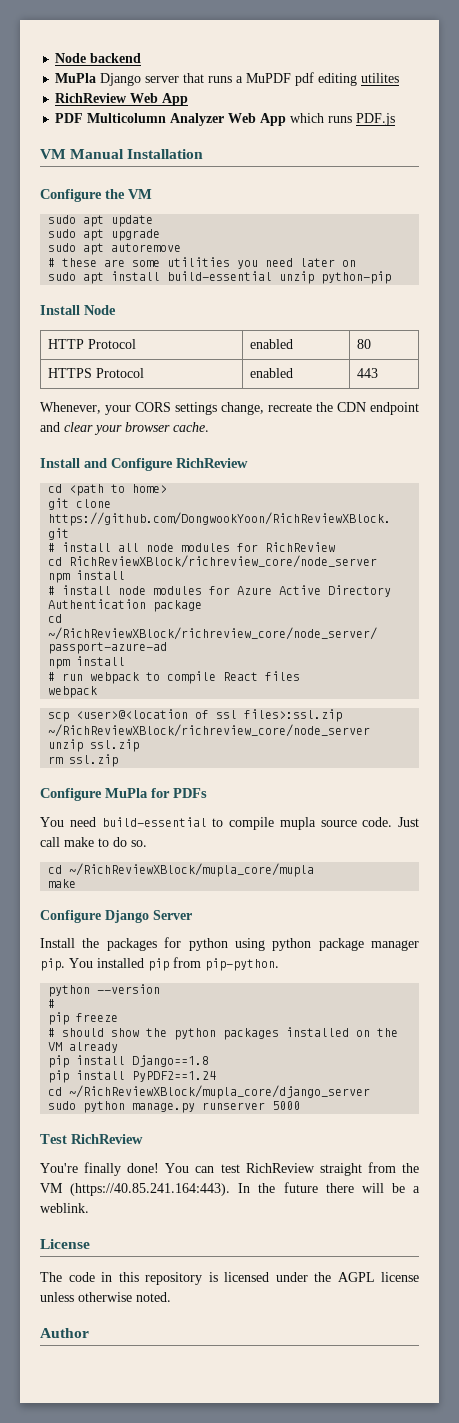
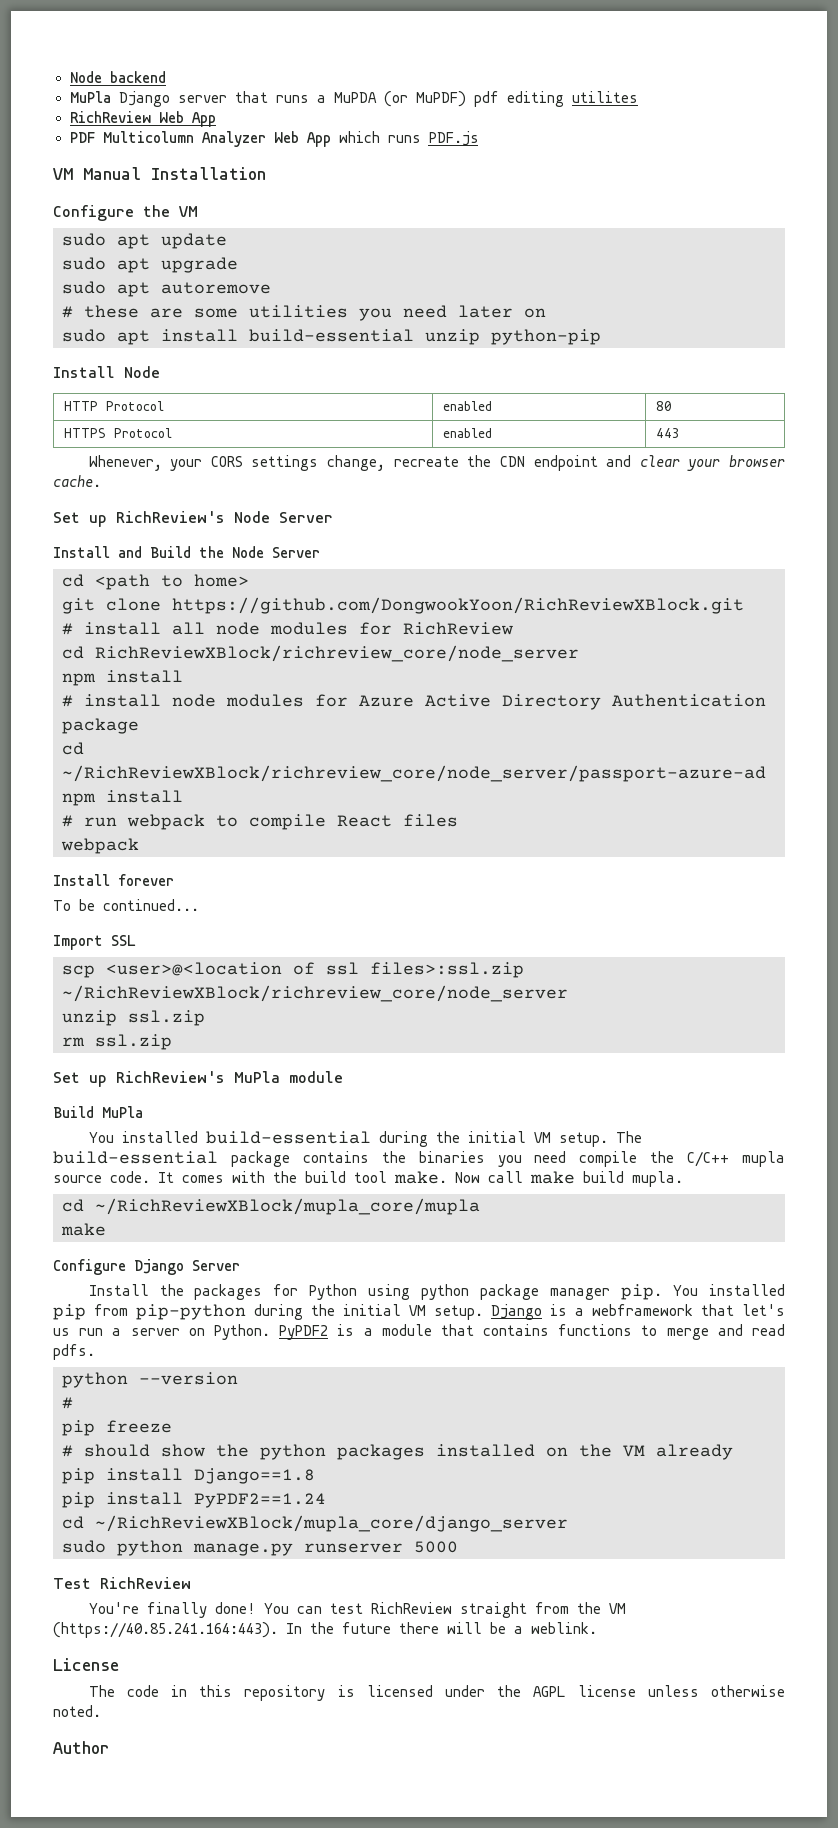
[246,73,292,83] MuPDF -> [333,91,466,107] MuPDA (or MuPDF)
[40,458,248,471] Install and Configure RichReview -> [53,511,333,527] [53,546,320,558] Set up RichReview's Node Server // Install and Build the Node Server
(98, 692) none -> [53,874,174,886] [53,899,199,911] [53,935,136,950] // Install forever // To be continued... // Import SSL
[40,788,207,801] [40,817,419,830] [40,837,147,847] Configure MuPla for PDFs // You need build-essential to compile mupla source code. Just call make to do so. -> [53,1071,343,1087] [53,1106,143,1118] [88,1131,642,1147] [53,1151,785,1167] [53,1171,683,1187] Set up RichReview's MuPla module // Build MuPla // You installed build-essential during the initial VM setup. The build-essential package contains the binaries you need compile the C/C++ mupla source code. It comes with the build tool make. Now call make build mupla.
[188,938,228,951] python -> [309,1284,358,1300] Python
[205,958,279,971] pip-python. -> [136,1304,785,1320] [53,1324,785,1340] [53,1344,95,1360] pip-python during the initial VM setup. Django is a webframework that let's us run a server on Python. PyPDF2 is a module that contains functions to merge and read pdfs.

